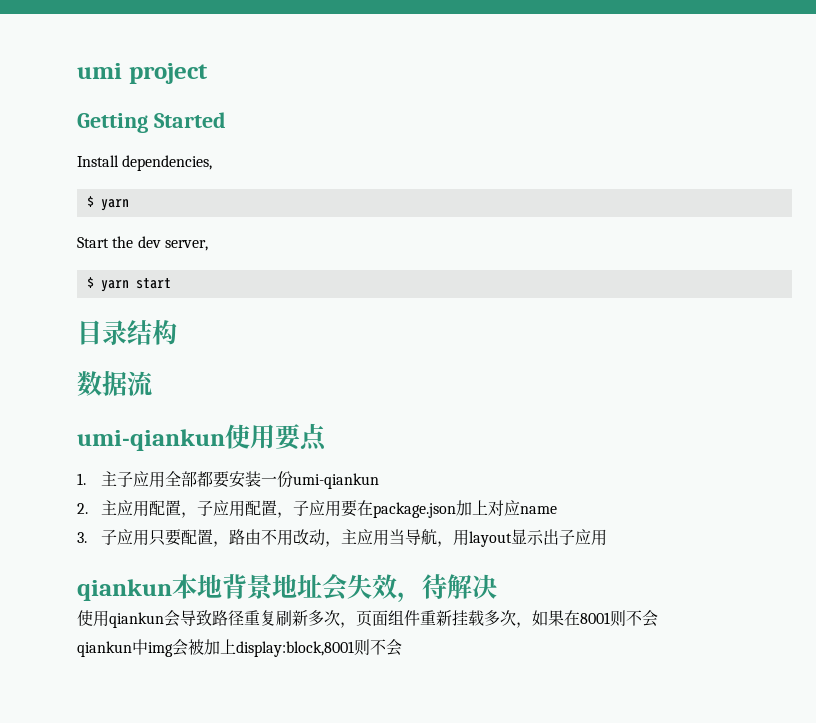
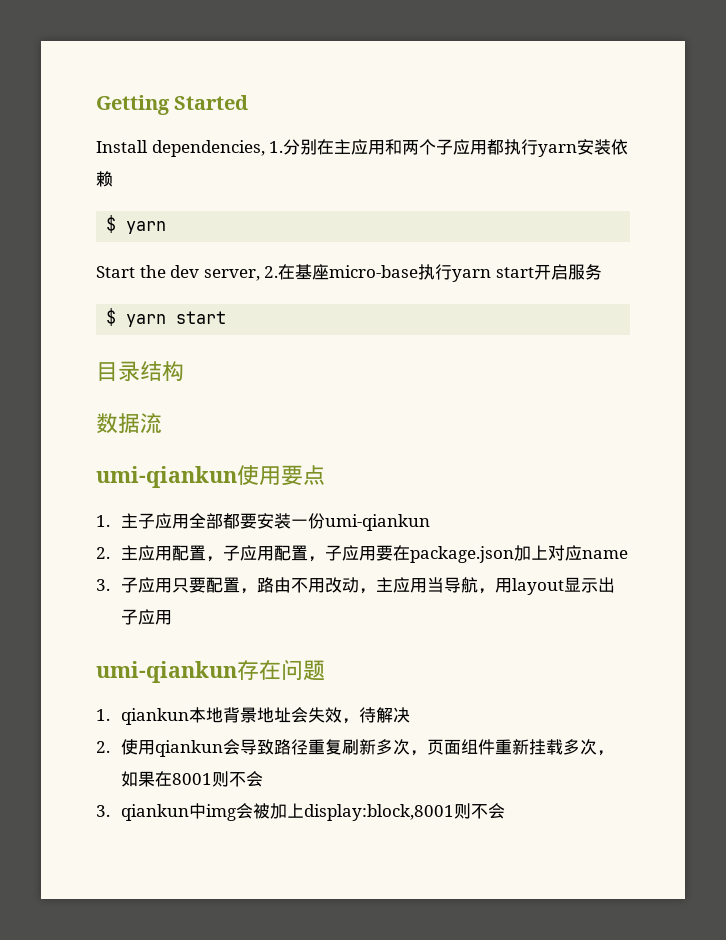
[77,63,208,84] umi project // -> (96, 105) none
(213, 163) none -> [269,139,629,157] [96,171,113,187] 1.分别在主应用和两个子应用都执行yarn安装依赖
(208, 245) none -> [264,264,602,282] 2.在基座micro-base执行yarn start开启服务
(607, 537) none -> [96,659,325,683] [96,709,110,721] umi-qiankun存在问题 // 1.
(497, 586) none -> [96,741,110,753] 2.
(658, 618) none -> [96,805,110,817] 3.

